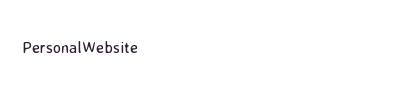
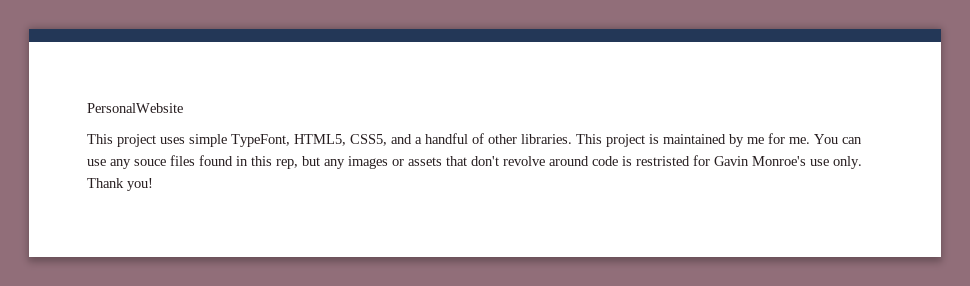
(138, 47) none -> [87,133,862,147] [87,155,862,169] [87,178,153,191] // This project uses simple TypeFont, HTML5, CSS5, and a handful of other libraries. This project is maintained by me for me. You can use any souce files found in this rep, but any images or assets that don't revolve around code is restristed for Gavin Monroe's use only. Thank you!

